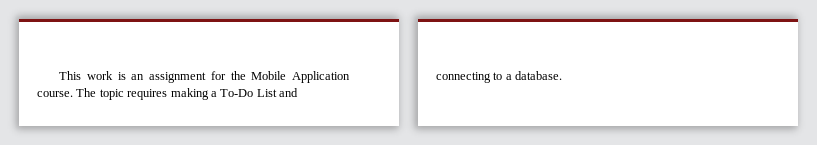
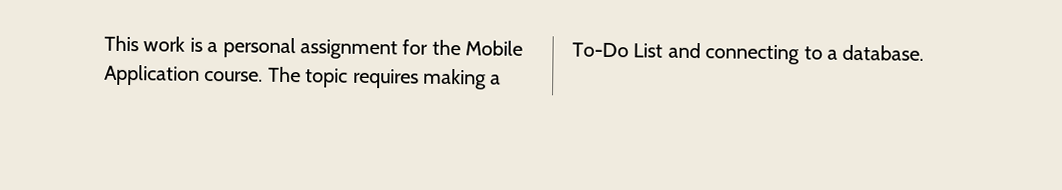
[131,74,145,80] an -> [207,37,296,59] a personal

